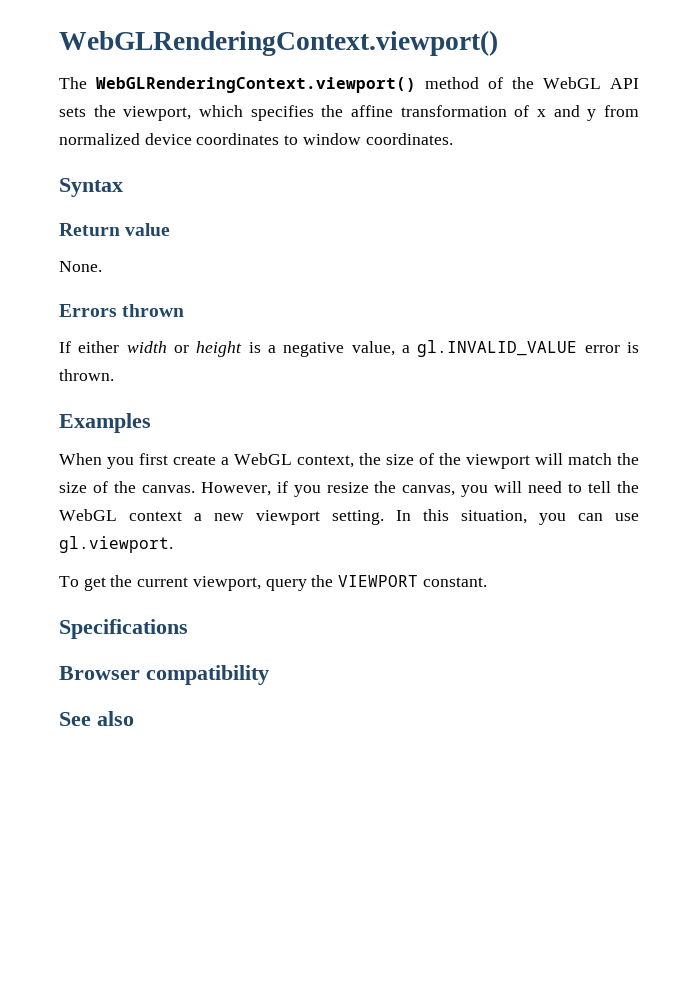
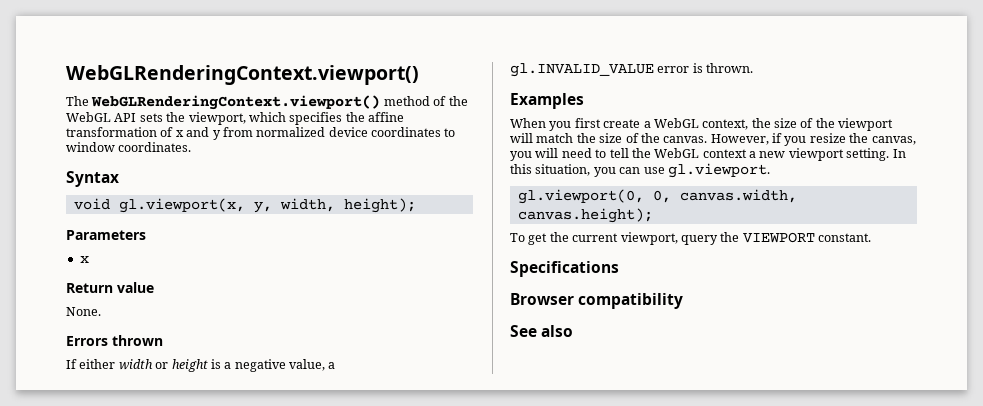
(123, 187) none -> [73,198,416,213] [66,230,146,240] [79,256,89,263] // void gl.viewport(x, y, width, height); // Parameters // x
(173, 544) none -> [517,189,797,204] [517,208,653,223] // gl.viewport(0, 0, canvas.width, canvas.height);

